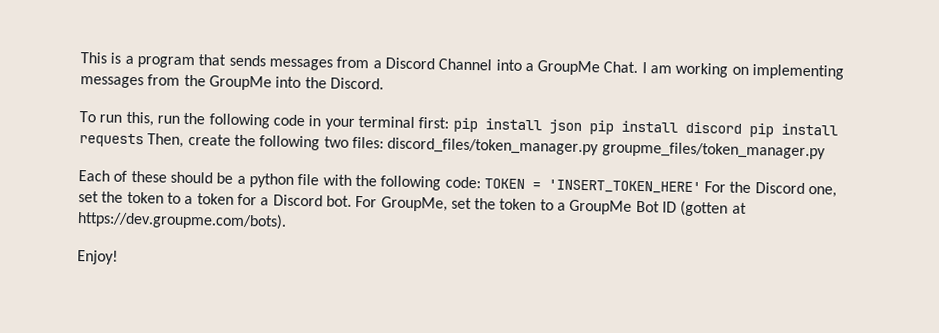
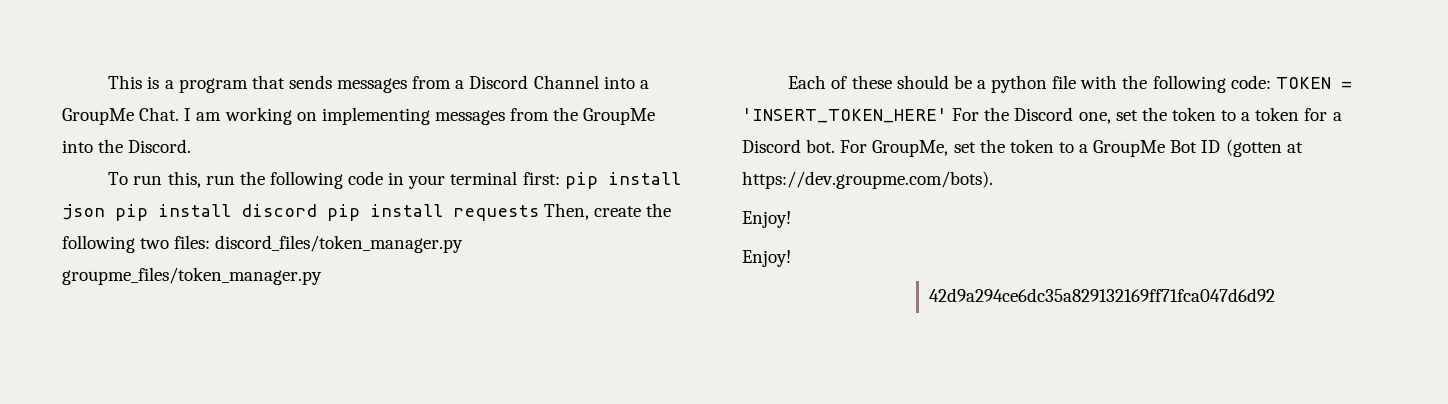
(118, 257) none -> [742,250,791,267] [929,288,1276,302] // Enjoy! // 42d9a294ce6dc35a829132169ff71fca047d6d92

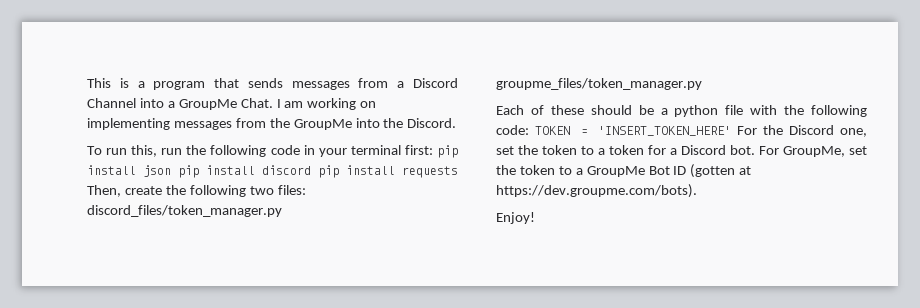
[742,250,791,267] [929,288,1276,302] // Enjoy! // 42d9a294ce6dc35a829132169ff71fca047d6d92 -> (535, 218) none

